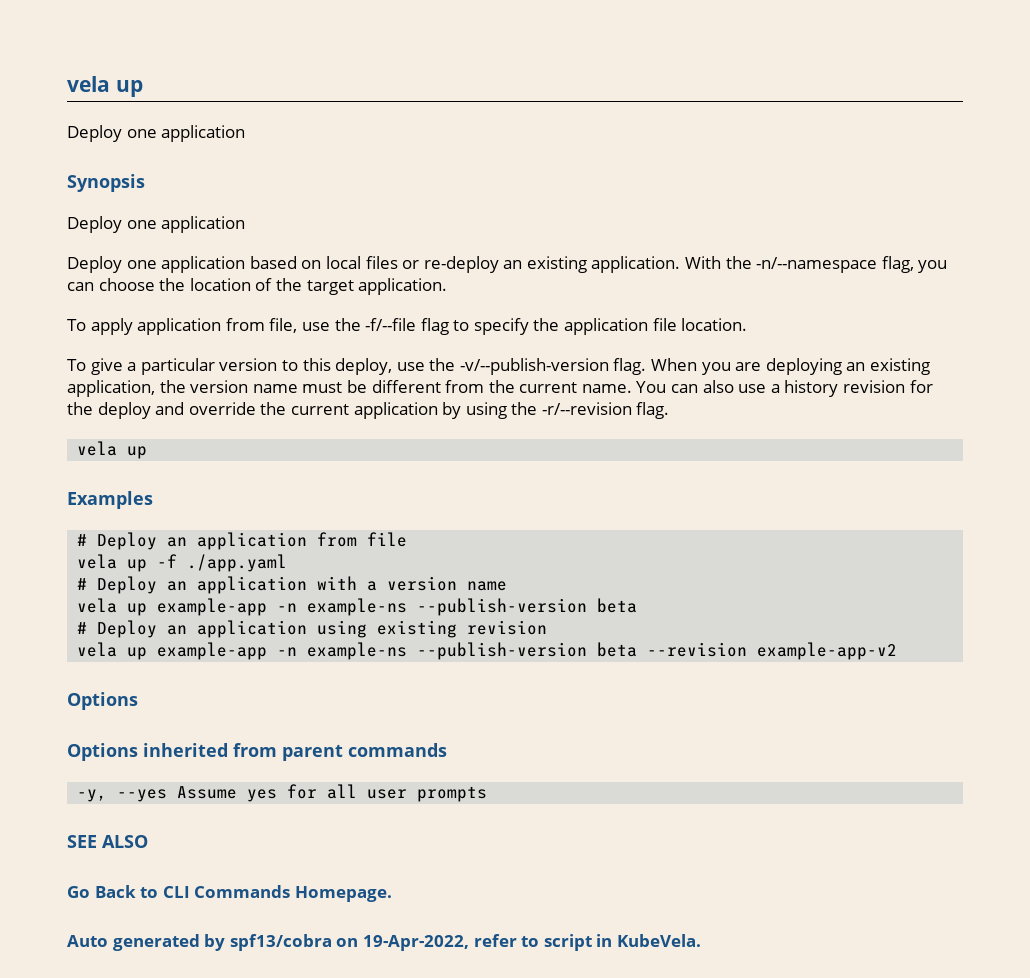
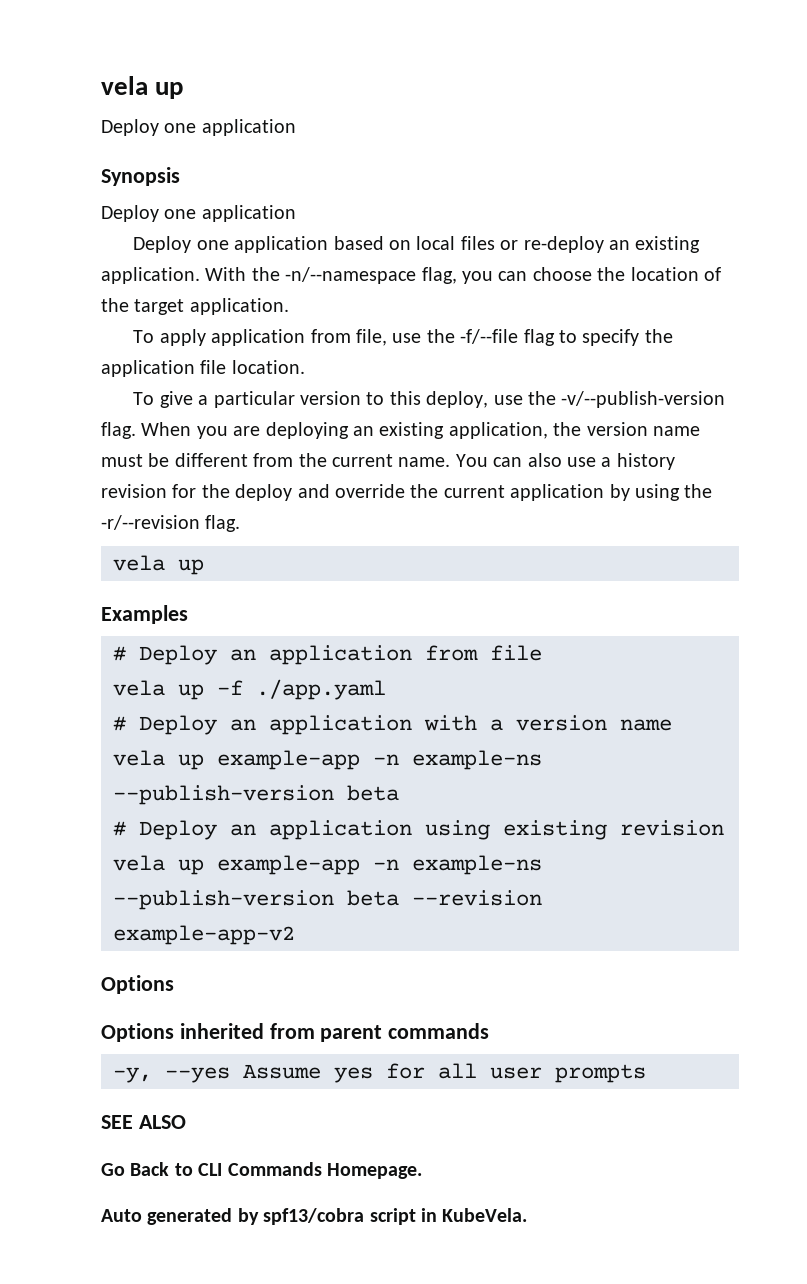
[336,934,540,951] on 19-Apr-2022, refer to -> (365, 1216) none

